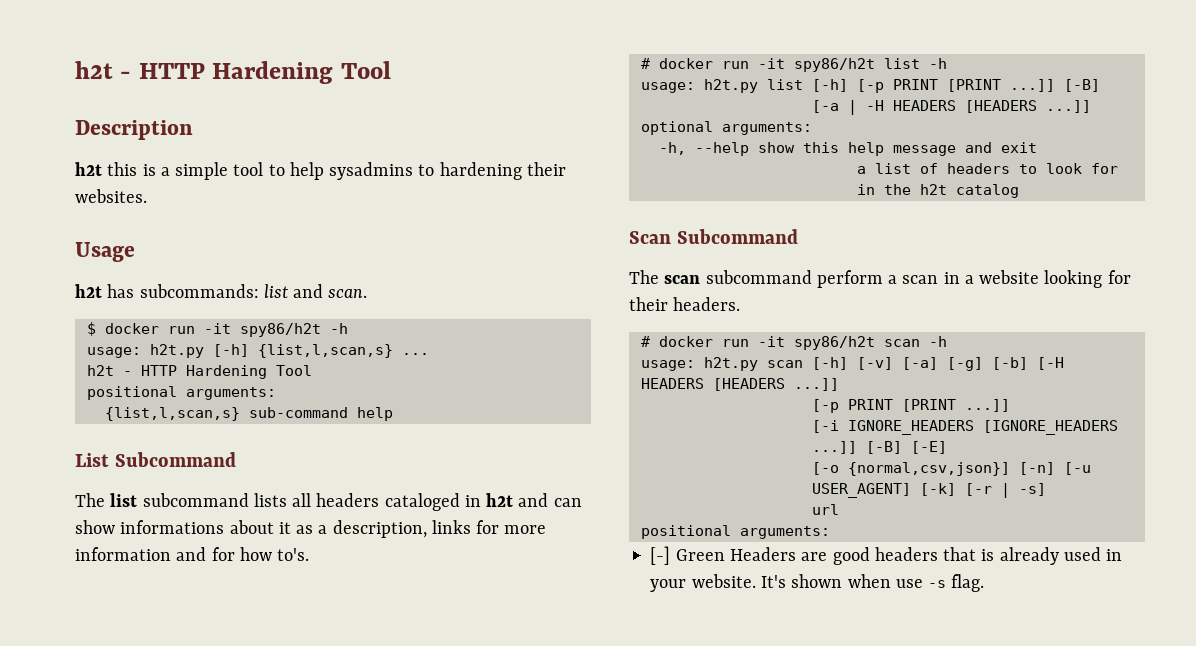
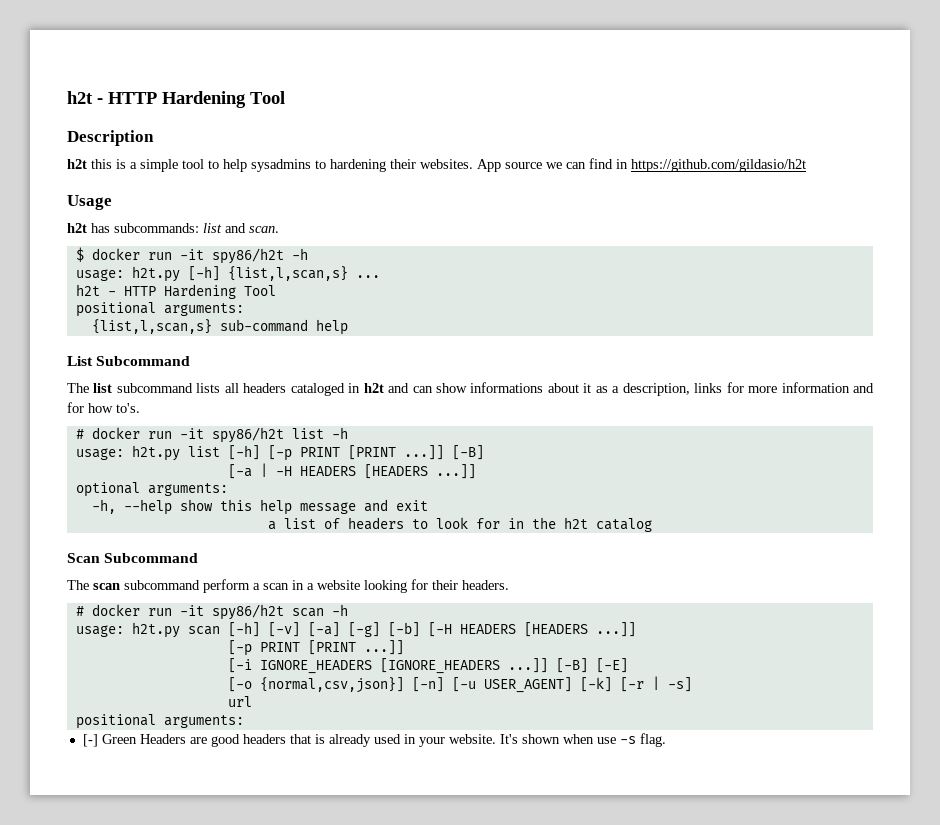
(147, 196) none -> [477,158,806,172] App source we can find in https://github.com/gildasio/h2t

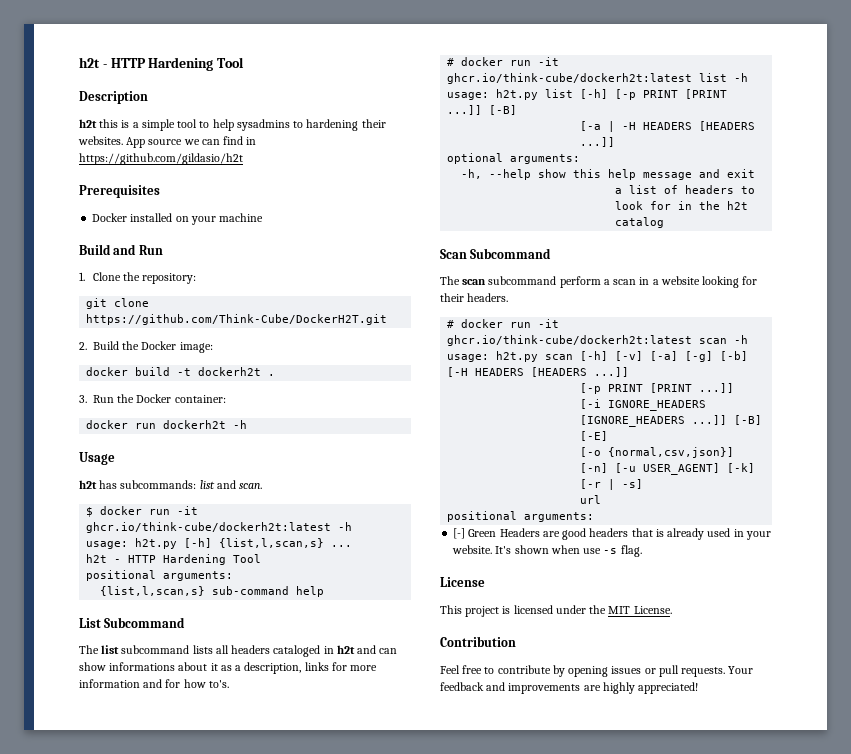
(806, 165) none -> [79,185,160,198] [92,213,264,225] [79,244,163,255] [79,272,197,284] [86,298,150,309] [86,314,388,325] [79,341,213,353] [86,367,276,376] [79,394,226,403] [86,420,248,429] // Prerequisites // Docker installed on your machine // Build and Run // 1. Clone the repository: // git clone https://github.com/Think-Cube/DockerH2T.git // 2. Build the Docker image: // docker build -t dockerh2t . // 3. Run the Docker container: // docker run dockerh2t -h
[211,248,284,264] spy86/h2t -> [86,522,332,533] ghcr.io/think-cube/dockerh2t:latest
[211,427,284,443] spy86/h2t -> [447,73,693,84] ghcr.io/think-cube/dockerh2t:latest
[211,604,284,620] spy86/h2t -> [447,335,693,346] ghcr.io/think-cube/dockerh2t:latest
(666, 740) none -> [440,577,485,587] [440,605,672,617] [440,636,516,647] [440,665,754,677] [440,682,699,694] // License // This project is licensed under the MIT License. // Contribution // Feel free to contribute by opening issues or pull requests. Your feedback and improvements are highly appreciated!

